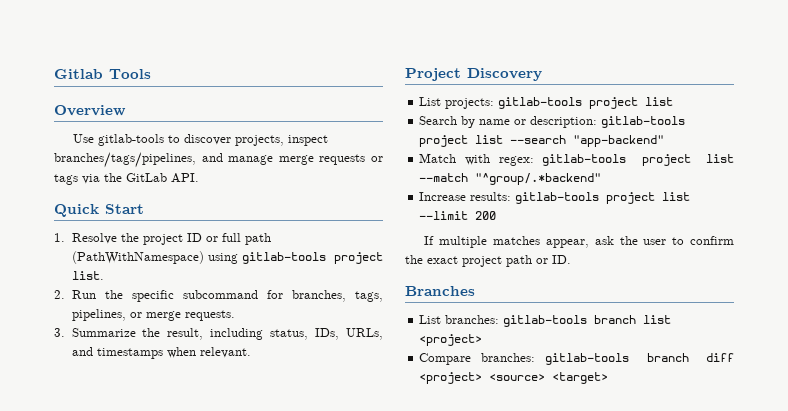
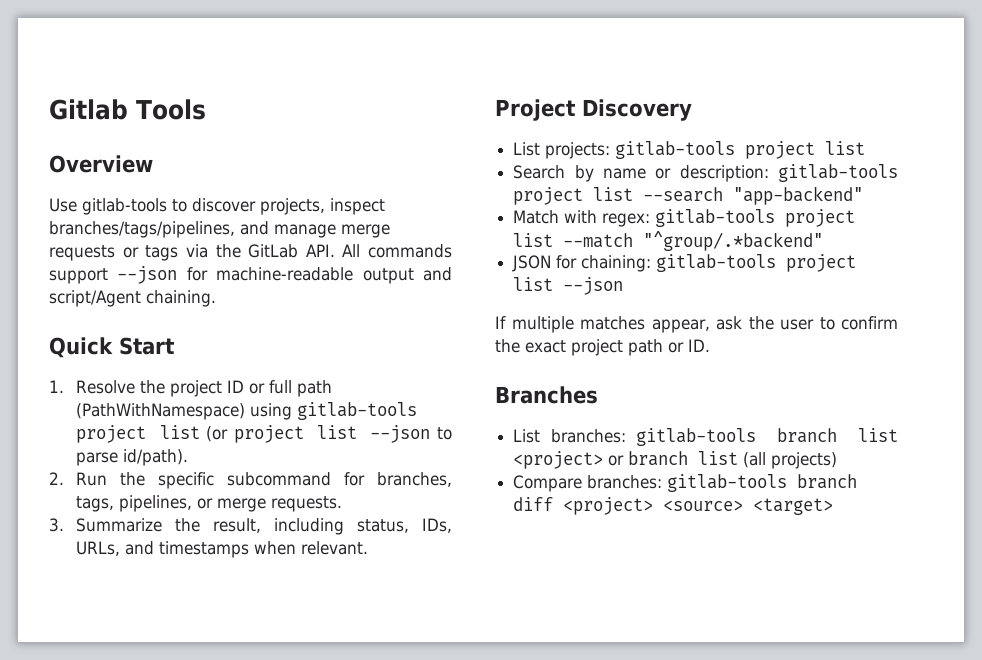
(199, 178) none -> [342,244,452,258] [49,266,452,284] [49,290,216,307] All commands support --json for machine-readable output and script/Agent chaining.
[71,271,104,280] list. -> [159,425,452,443] [76,449,189,466] list (or project list --json to parse id/path).
[419,192,691,204] [419,211,497,220] Increase results: gitlab-tools project list --limit 200 -> [512,254,857,272] [513,277,624,295] JSON for chaining: gitlab-tools project list --json
(483, 340) none -> [608,451,838,469] or branch list (all projects)

